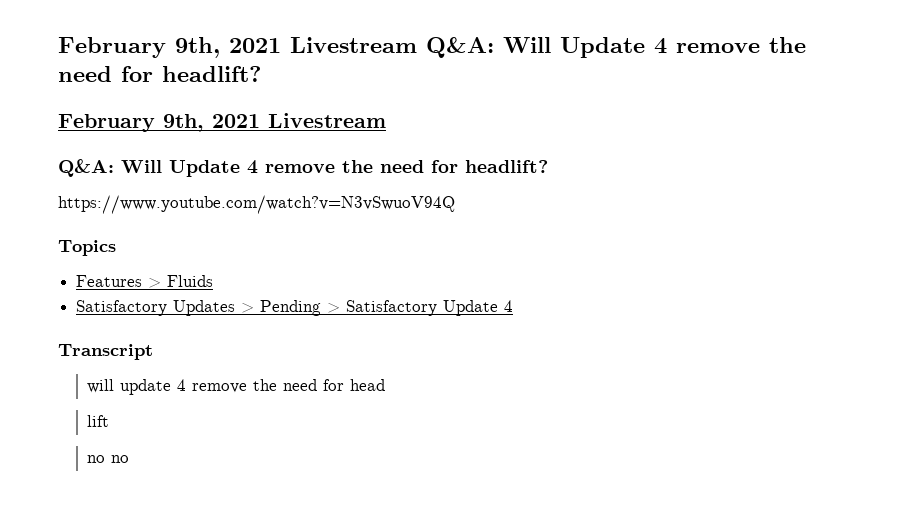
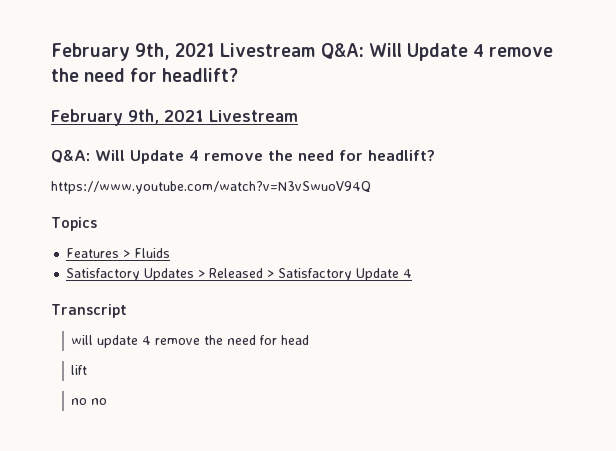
[260,300,322,316] Pending -> [209,268,264,278] Released

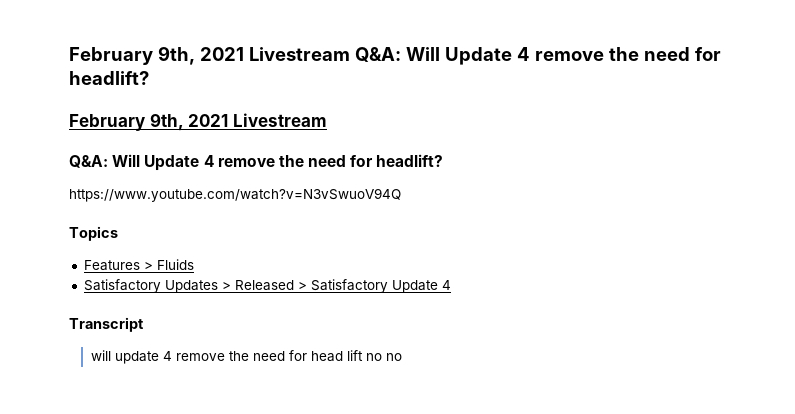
(310, 340) // -> (343, 356) none
(88, 370) // -> (363, 355) none

